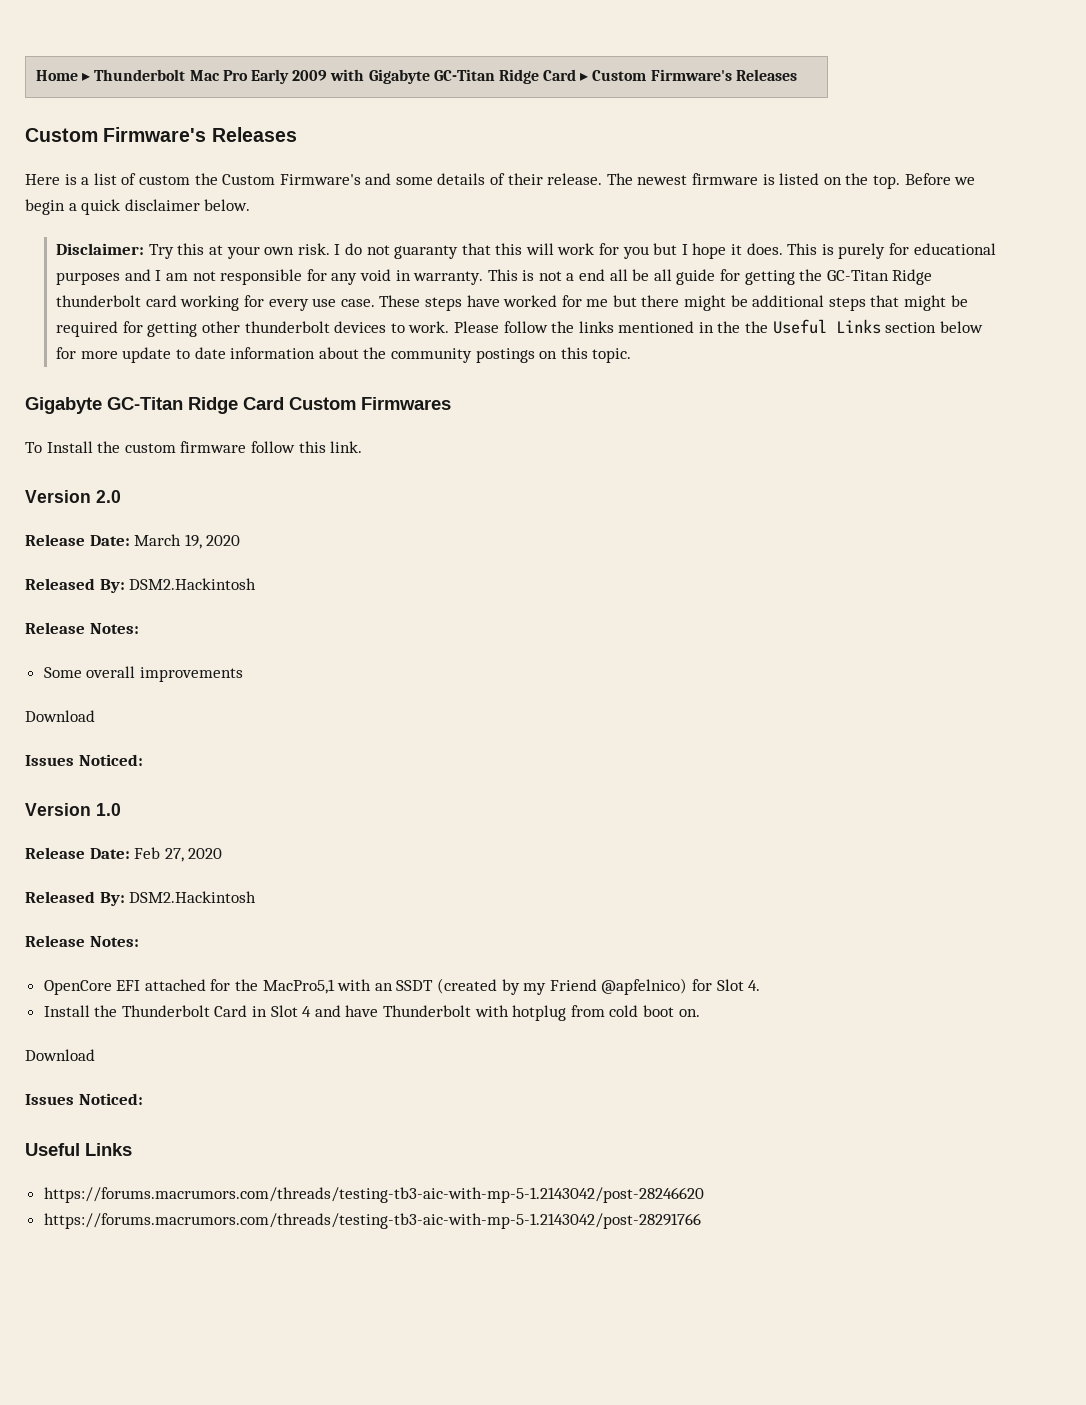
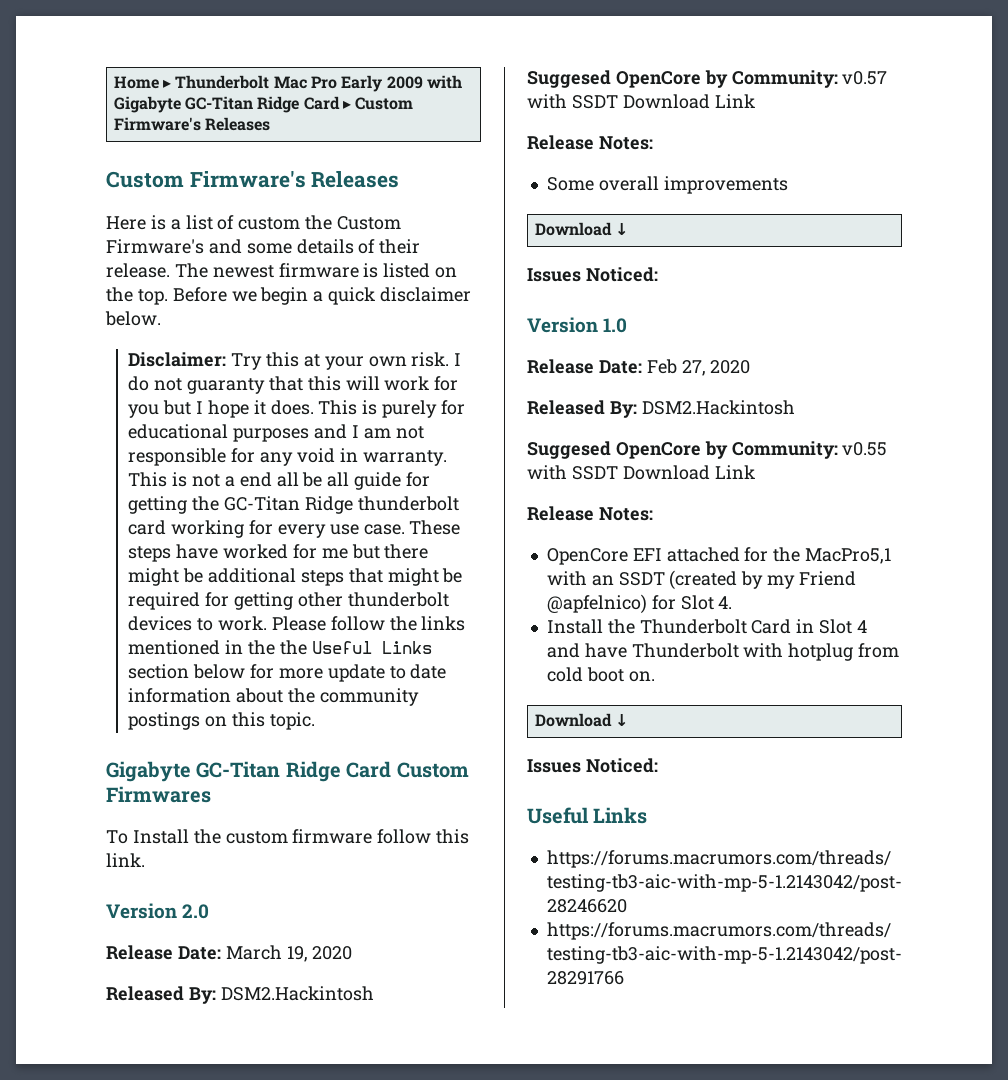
(257, 584) none -> [527,70,888,88] [527,94,755,109] // Suggesed OpenCore by Community: v0.57 with SSDT Download Link
[25,710,95,722] // Download -> [534,222,629,236] // Download ↓
(257, 897) none -> [527,441,888,459] [527,465,755,480] // Suggesed OpenCore by Community: v0.55 with SSDT Download Link
[25,1049,95,1061] // Download -> [534,713,629,727] // Download ↓

